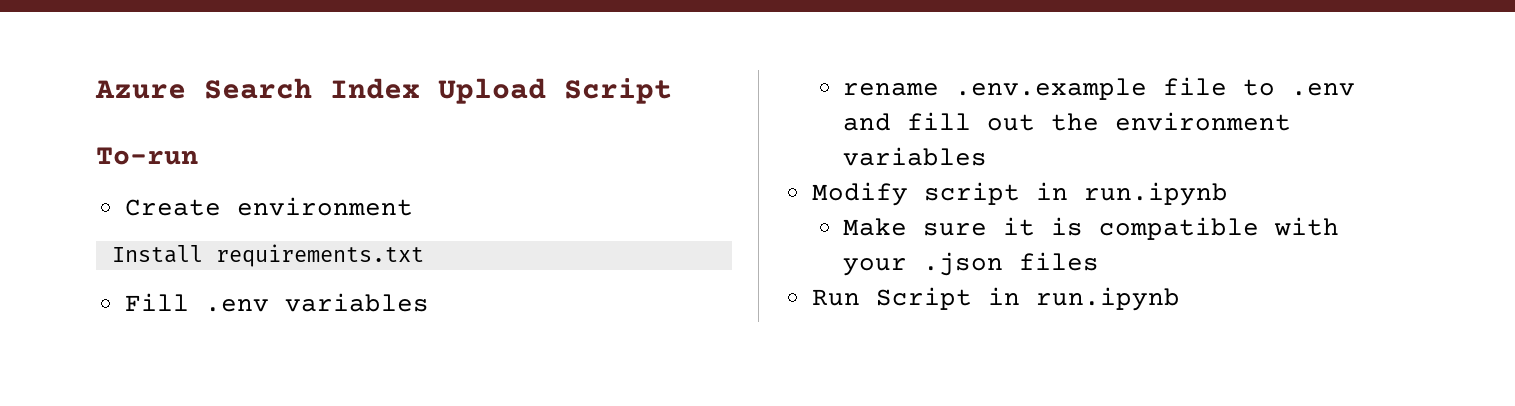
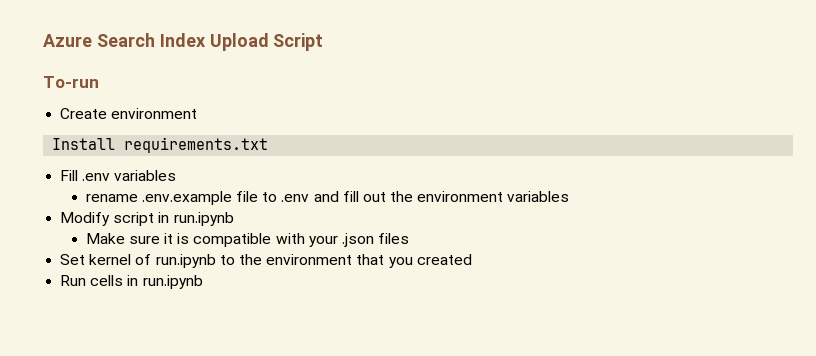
(1100, 261) none -> [60,254,472,268] // Set kernel of run.ipynb to the environment that you created
[875,287,972,310] Script -> [90,275,124,286] cells

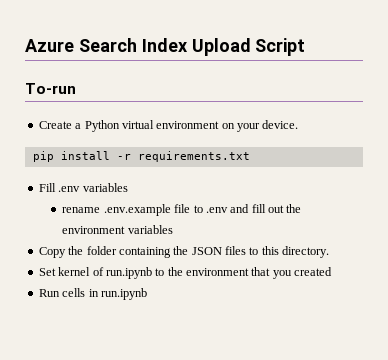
[111,108,198,119] [52,138,116,150] environment // Install -> [75,120,299,132] [32,151,131,162] a Python virtual environment on your device. // pip install -r
[60,212,234,226] [85,233,410,247] Modify script in run.ipynb // Make sure it is compatible with your .json files -> [38,246,330,258] Copy the folder containing the JSON files to this directory.

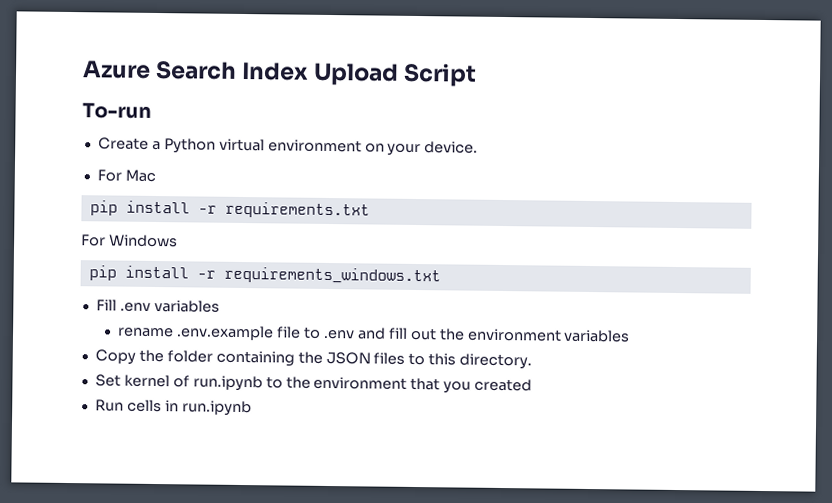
(299, 124) none -> [96,169,156,182] // For Mac
(250, 156) none -> [81,234,178,248] [88,265,441,285] // For Windows // pip install -r requirements_windows.txt

